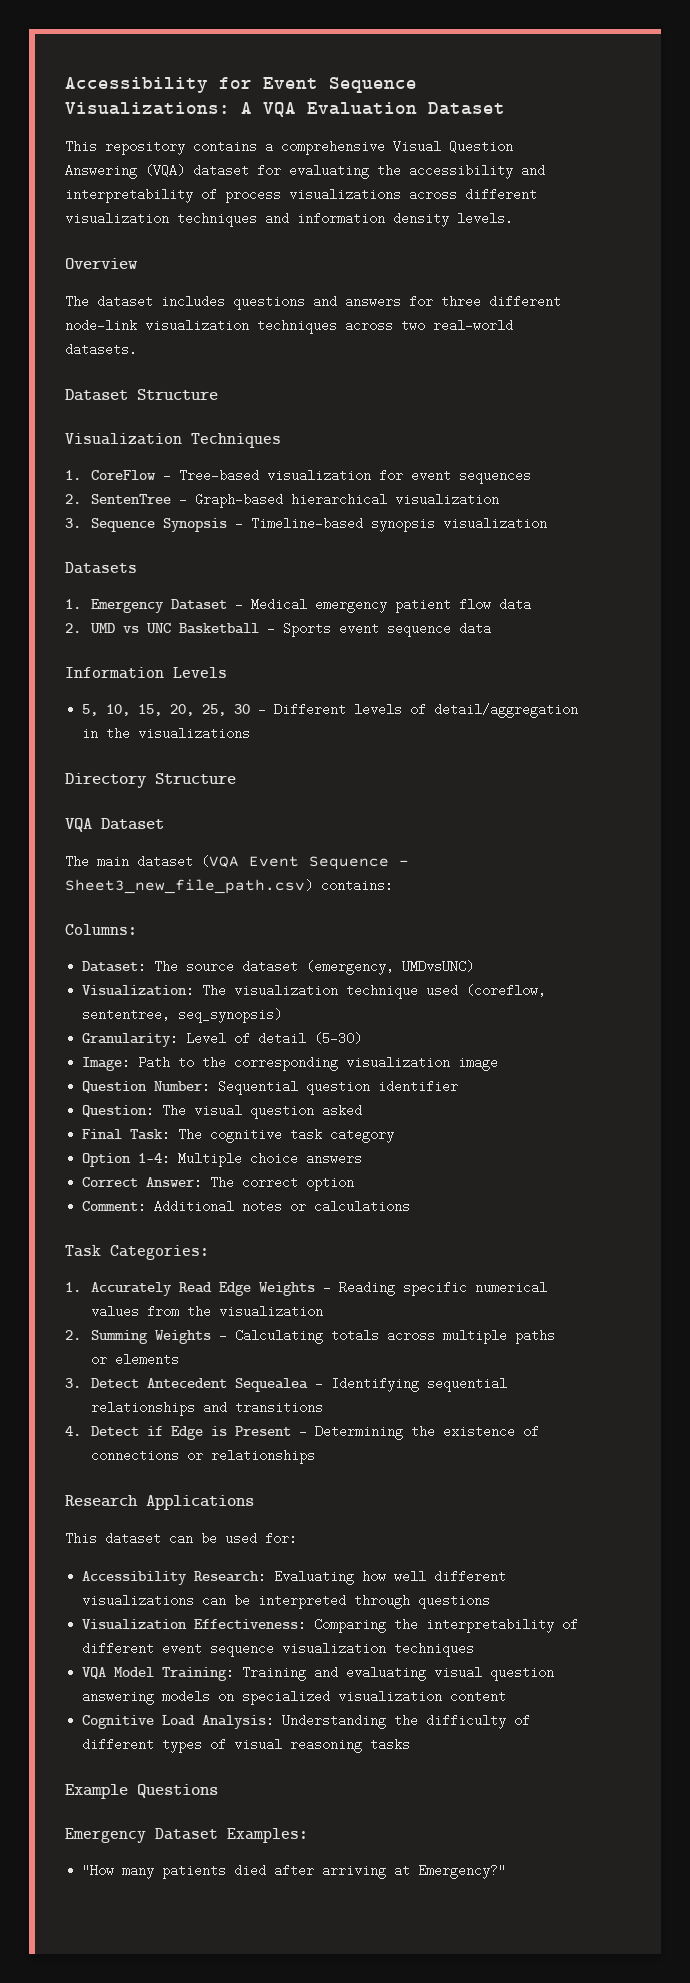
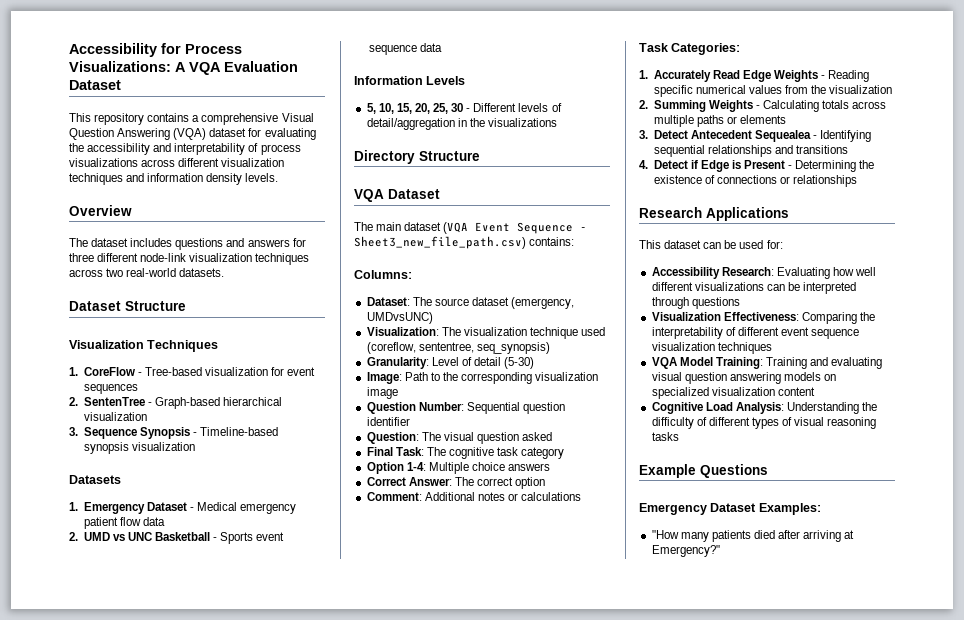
[263,77,417,93] Event Sequence -> [185,44,242,54] Process

